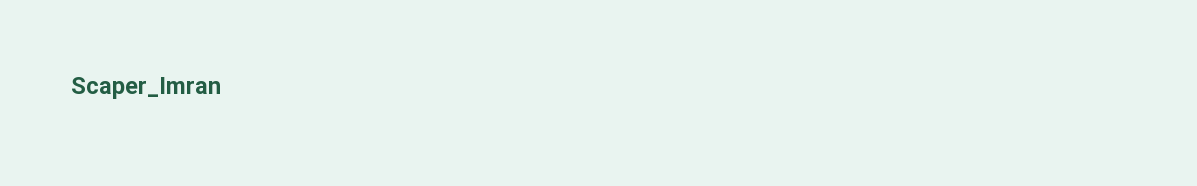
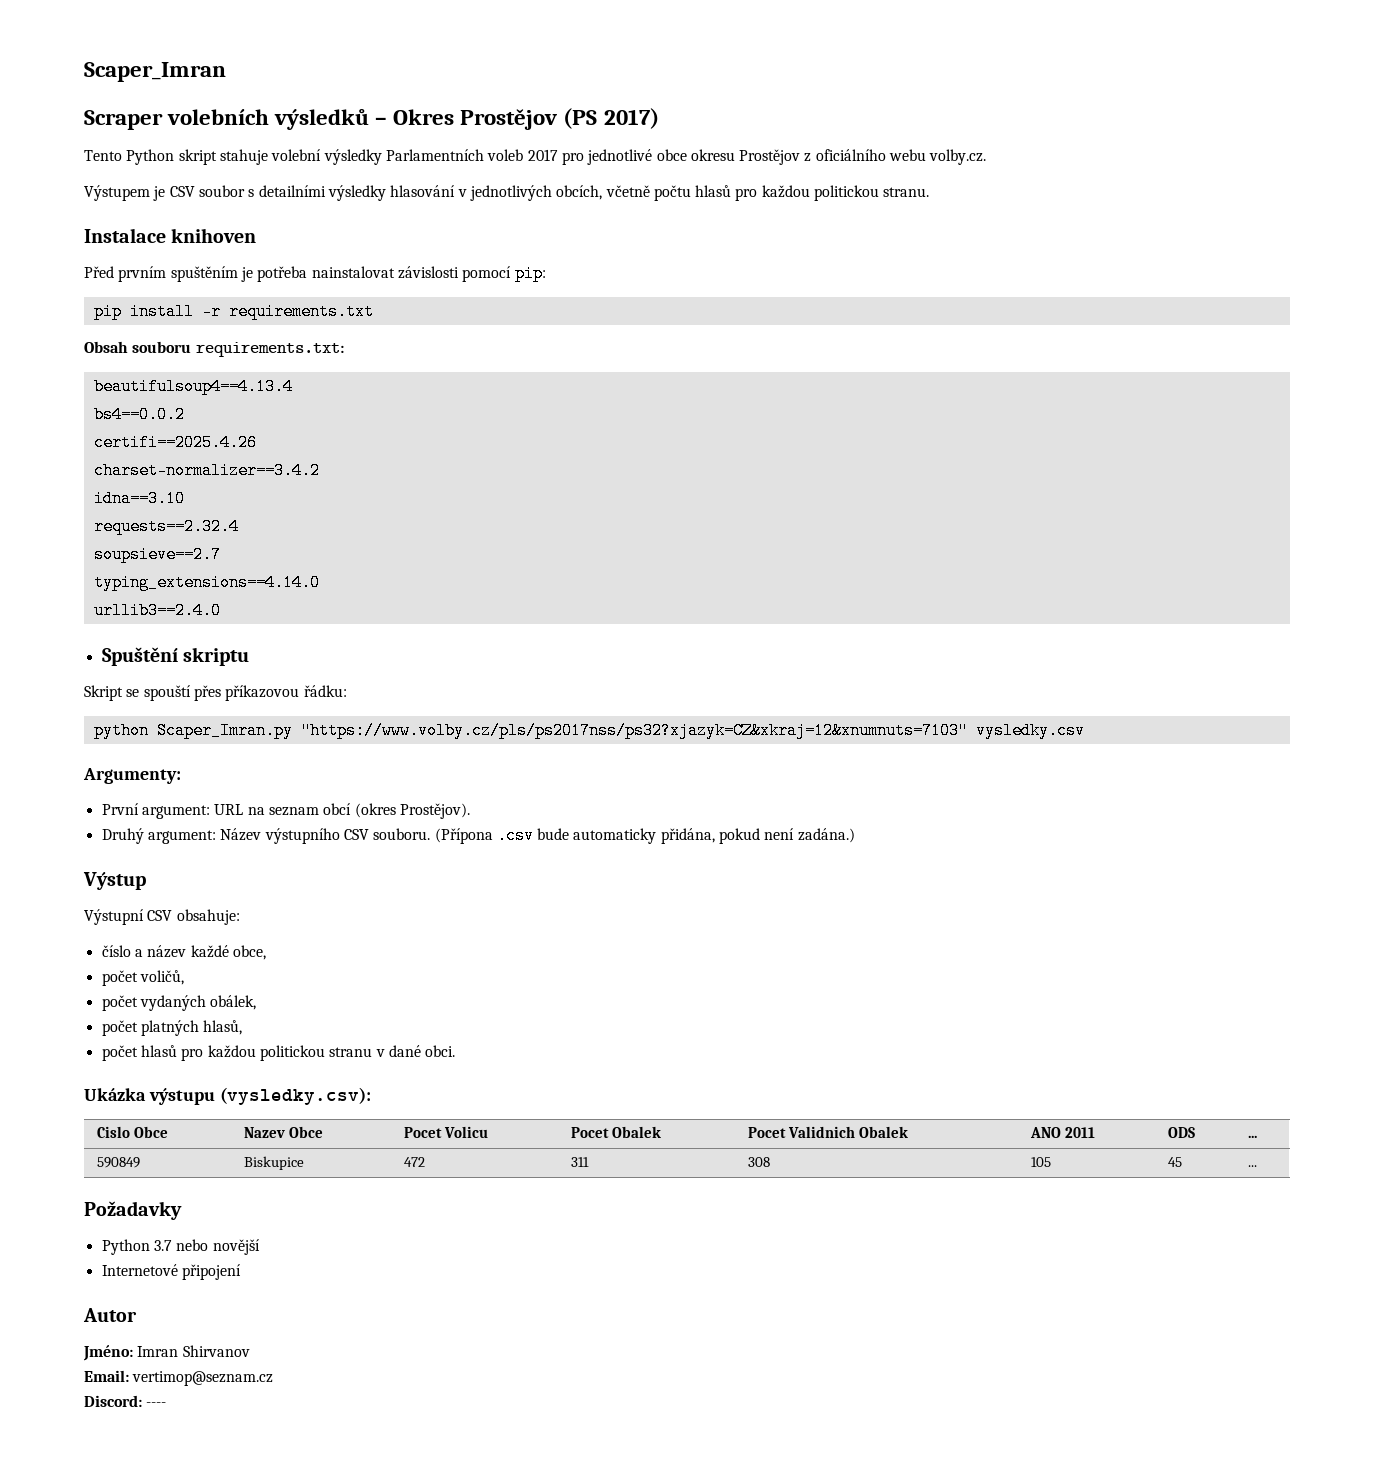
(221, 88) none -> [84,108,659,130] [84,149,987,165] [84,185,930,201] [84,228,257,243] [84,265,546,282] [93,303,374,320] [84,341,344,357] [93,378,293,395] [93,406,185,423] [93,434,257,451] [93,462,320,479] [93,490,185,507] [93,518,239,535] [93,546,221,563] [93,574,320,591] [93,602,221,619] [101,647,249,666] [84,685,347,701] [93,722,1085,739] [83,768,181,784] [101,803,470,819] [101,827,855,844] [83,872,146,890] [84,909,240,925] [101,945,266,960] [101,970,184,986] [101,995,257,1011] [101,1020,243,1036] [101,1045,456,1061] [84,1087,371,1105] [96,1126,168,1138] [243,1126,323,1138] [403,1126,488,1138] [570,1126,661,1138] [747,1126,908,1138] [1029,1127,1095,1138] [1167,1127,1195,1138] [1247,1135,1257,1138] [96,1157,140,1168] [243,1156,304,1170] [403,1157,425,1167] [570,1157,589,1167] [747,1157,770,1167] [1030,1157,1051,1167] [1167,1157,1182,1167] [1247,1165,1257,1167] [84,1201,182,1220] [101,1239,260,1255] [101,1264,241,1280] [83,1308,137,1322] [83,1345,250,1361] [84,1370,274,1386] [84,1395,167,1407] // Scraper volebních výsledků – Okres Prostějov (PS 2017) // Tento Python skript stahuje volební výsledky Parlamentních voleb 2017 pro jednotlivé obce okresu Prostějov z oficiálního webu volby.cz. // Výstupem je CSV soubor s detailními výsledky hlasování v jednotlivých obcích, včetně počtu hlasů pro každou politickou stranu. // Instalace knihoven // Před prvním spuštěním je potřeba nainstalovat závislosti pomocí pip: // pip install -r requirements.txt // Obsah souboru requirements.txt: // beautifulsoup4==4.13.4 // bs4==0.0.2 // certifi==2025.4.26 // charset-normalizer==3.4.2 // idna==3.10 // requests==2.32.4 // soupsieve==2.7 // typing_extensions==4.14.0 // urllib3==2.4.0 // Spuštění skriptu // Skript se spouští přes příkazovou řádku: // python Scaper_Imran.py "https://www.volby.cz/pls/ps2017nss/ps32?xjazyk=CZ&xkraj=12&xnumnuts=7103" vysledky.csv // Argumenty: // První argument: URL na seznam obcí (okres Prostějov). // Druhý argument: Název výstupního CSV souboru. (Přípona .csv bude automaticky přidána, pokud není zadána.) // Výstup // Výstupní CSV obsahuje: // číslo a název každé obce, // počet voličů, // počet vydaných obálek, // počet platných hlasů, // počet hlasů pro každou politickou stranu v dané obci. // Ukázka výstupu (vysledky.csv): // Cislo Obce | Nazev Obce | Pocet Volicu | Pocet Obalek | Pocet Validnich Obalek | ANO 2011 | ODS | ... // 590849 | Biskupice | 472 | 311 | 308 | 105 | 45 | ... // Požadavky // Python 3.7 nebo novější // Internetové připojení // Autor // Jméno: Imran Shirvanov // Email: vertimop@seznam.cz // Discord: ----

